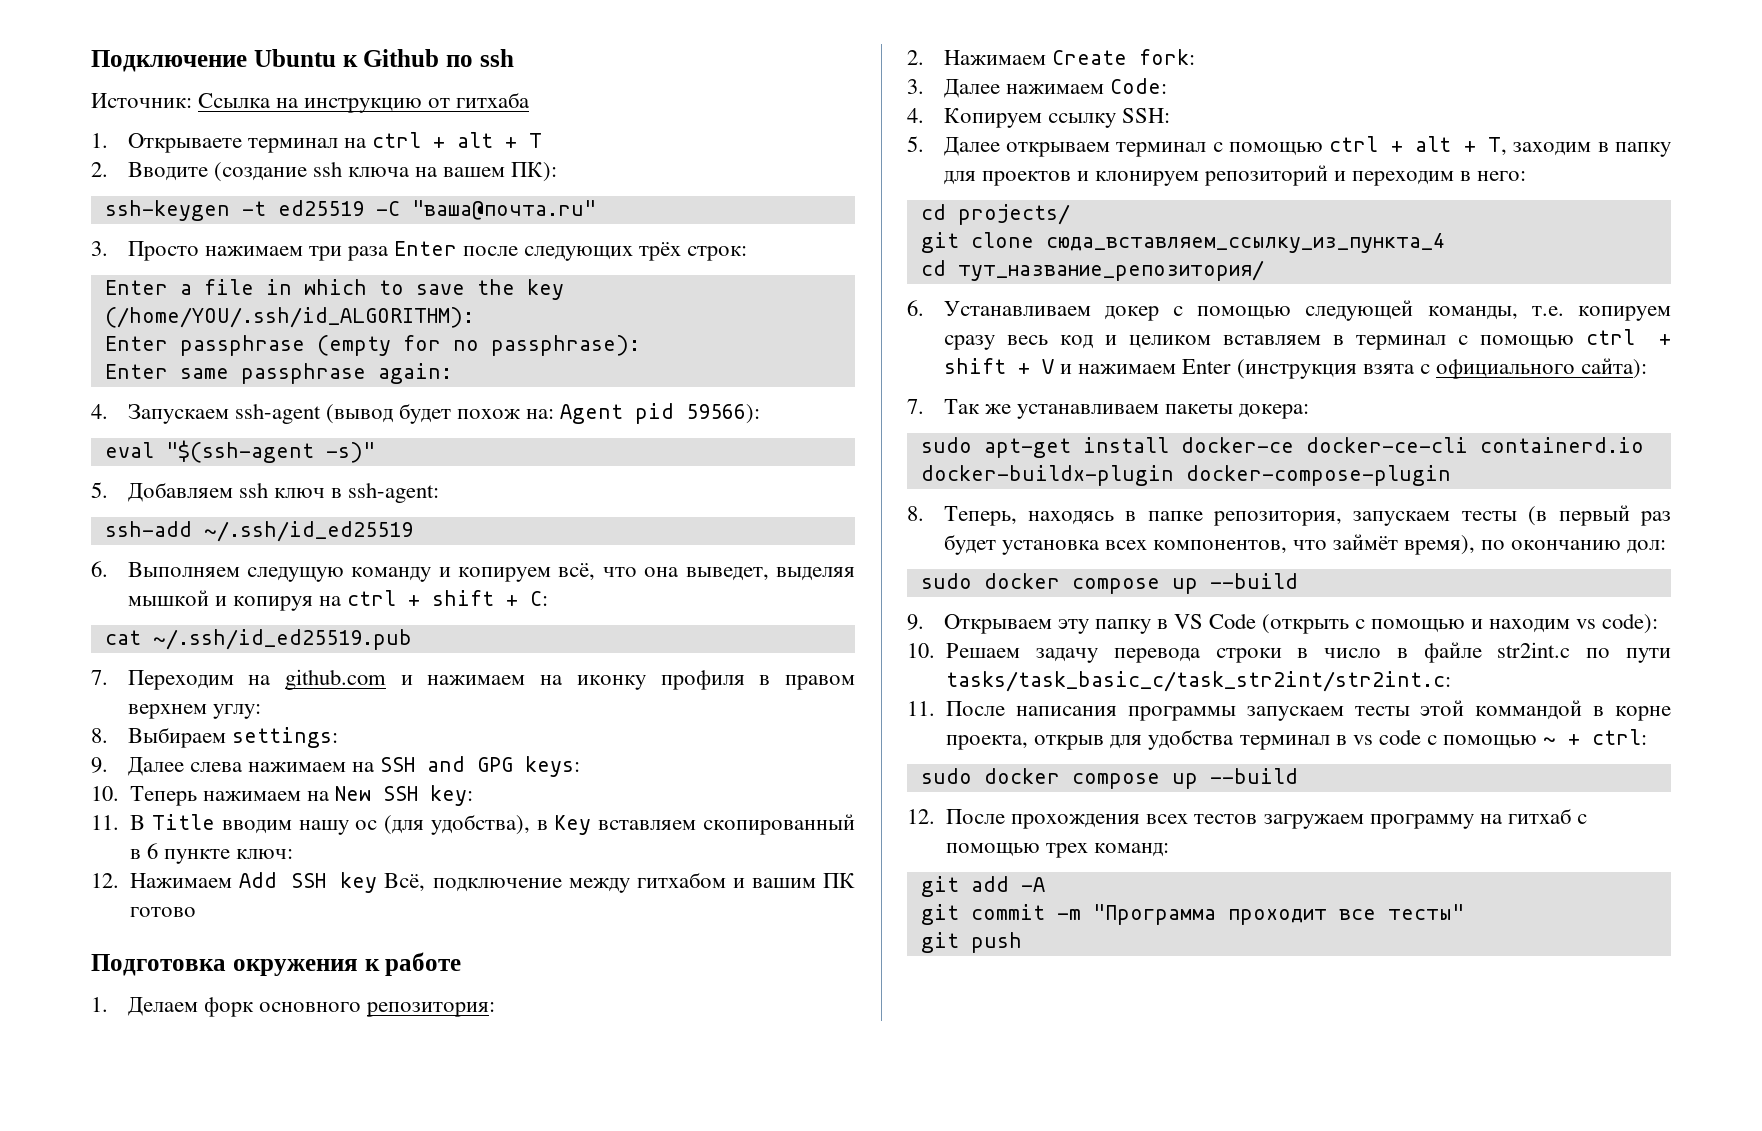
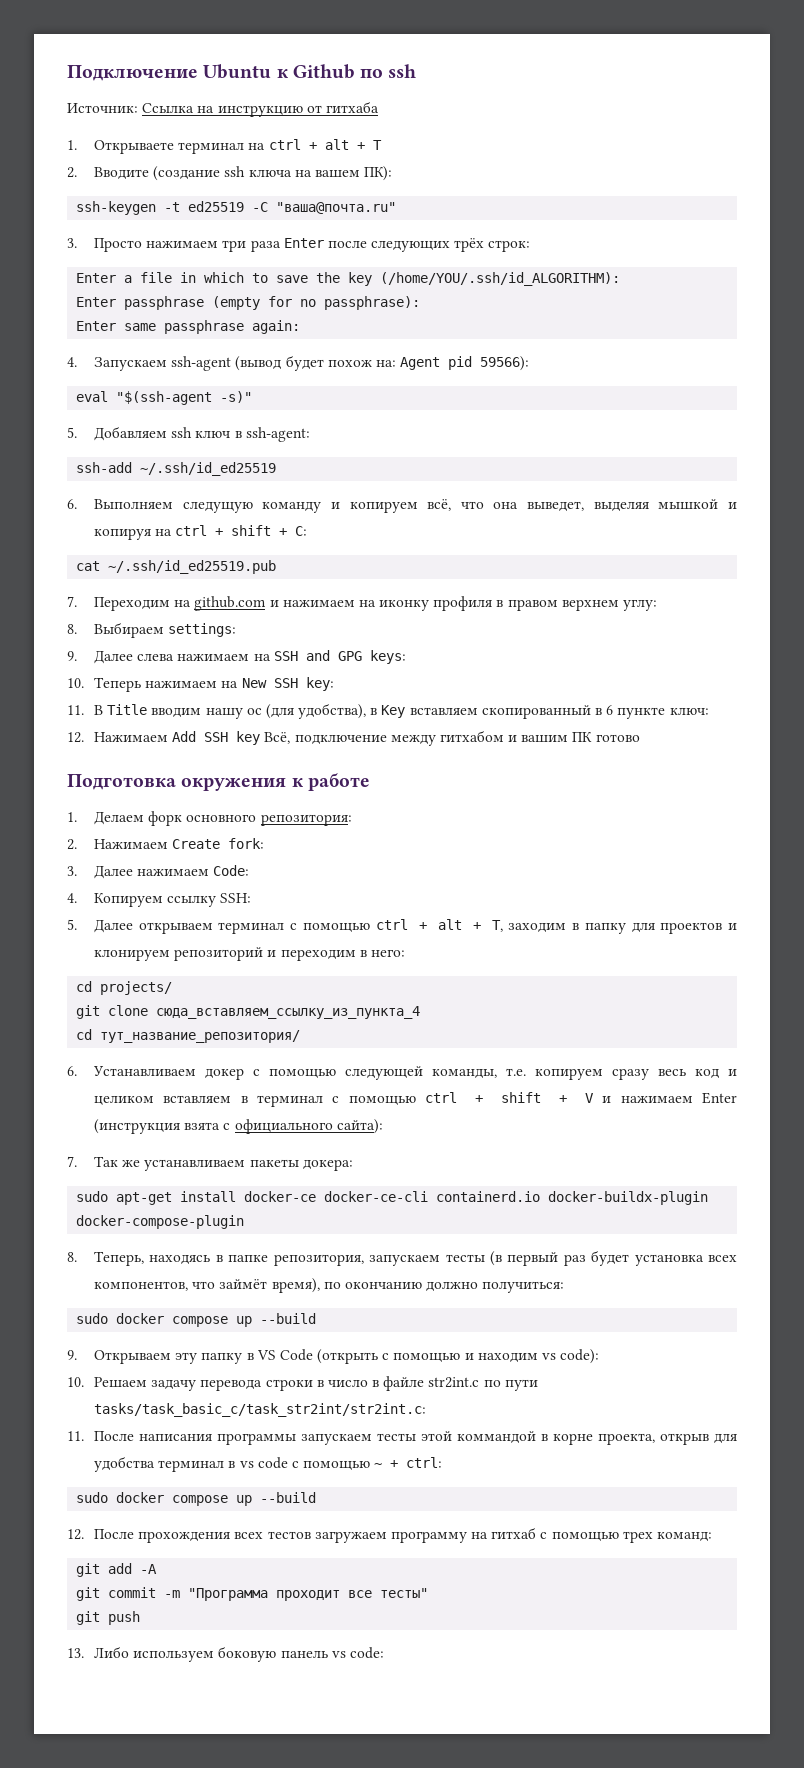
[1627,540,1667,554] дол: -> [426,1281,565,1293] должно получиться:
(1022, 942) none -> [67,1646,384,1662] // 13. Либо используем боковую панель vs code:

